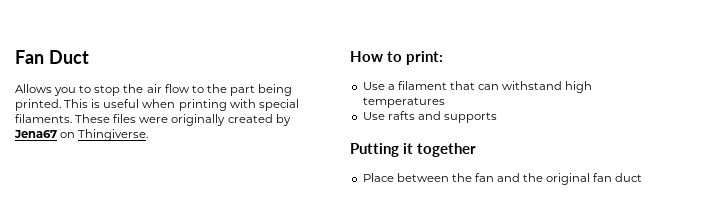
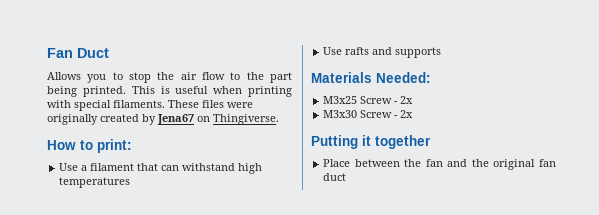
(497, 117) none -> [311,72,431,83] [323,96,414,104] [323,110,414,118] // Materials Needed: // M3x25 Screw - 2x // M3x30 Screw - 2x

